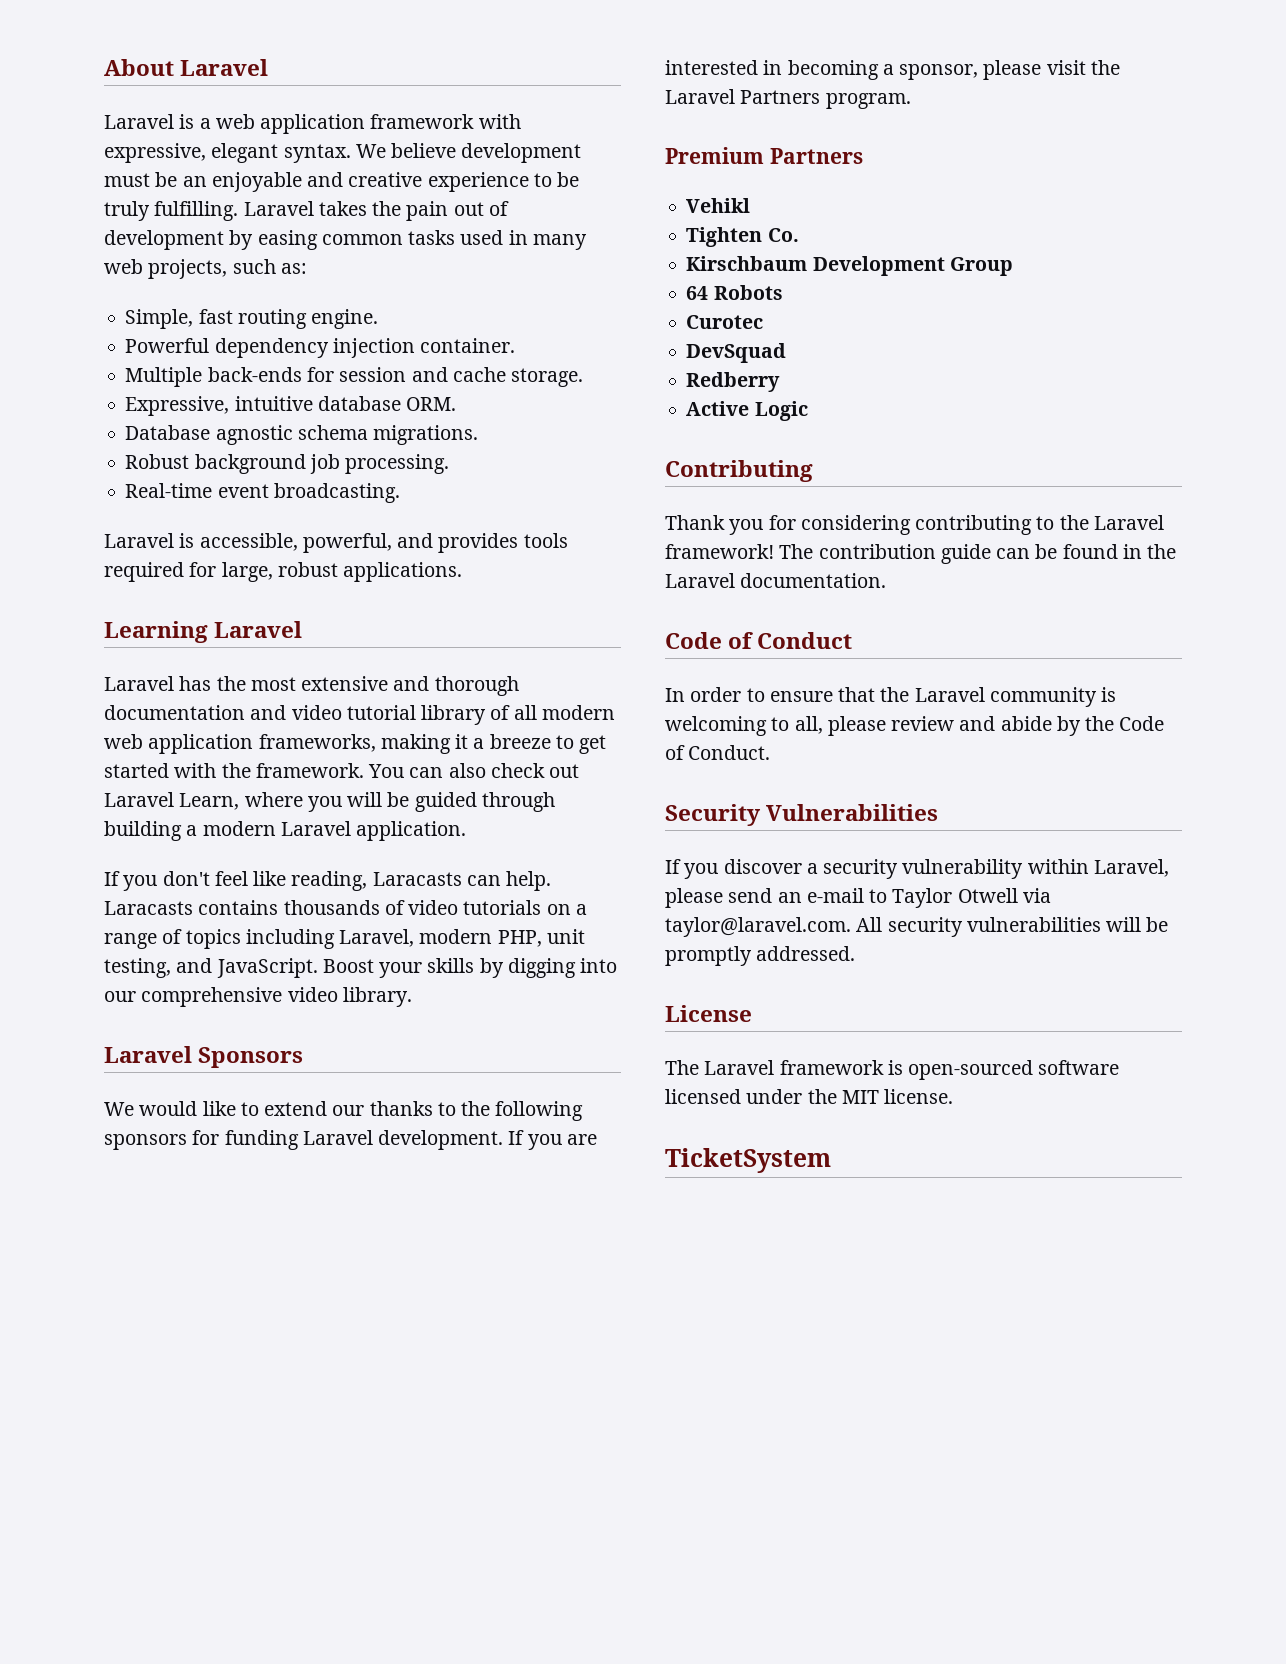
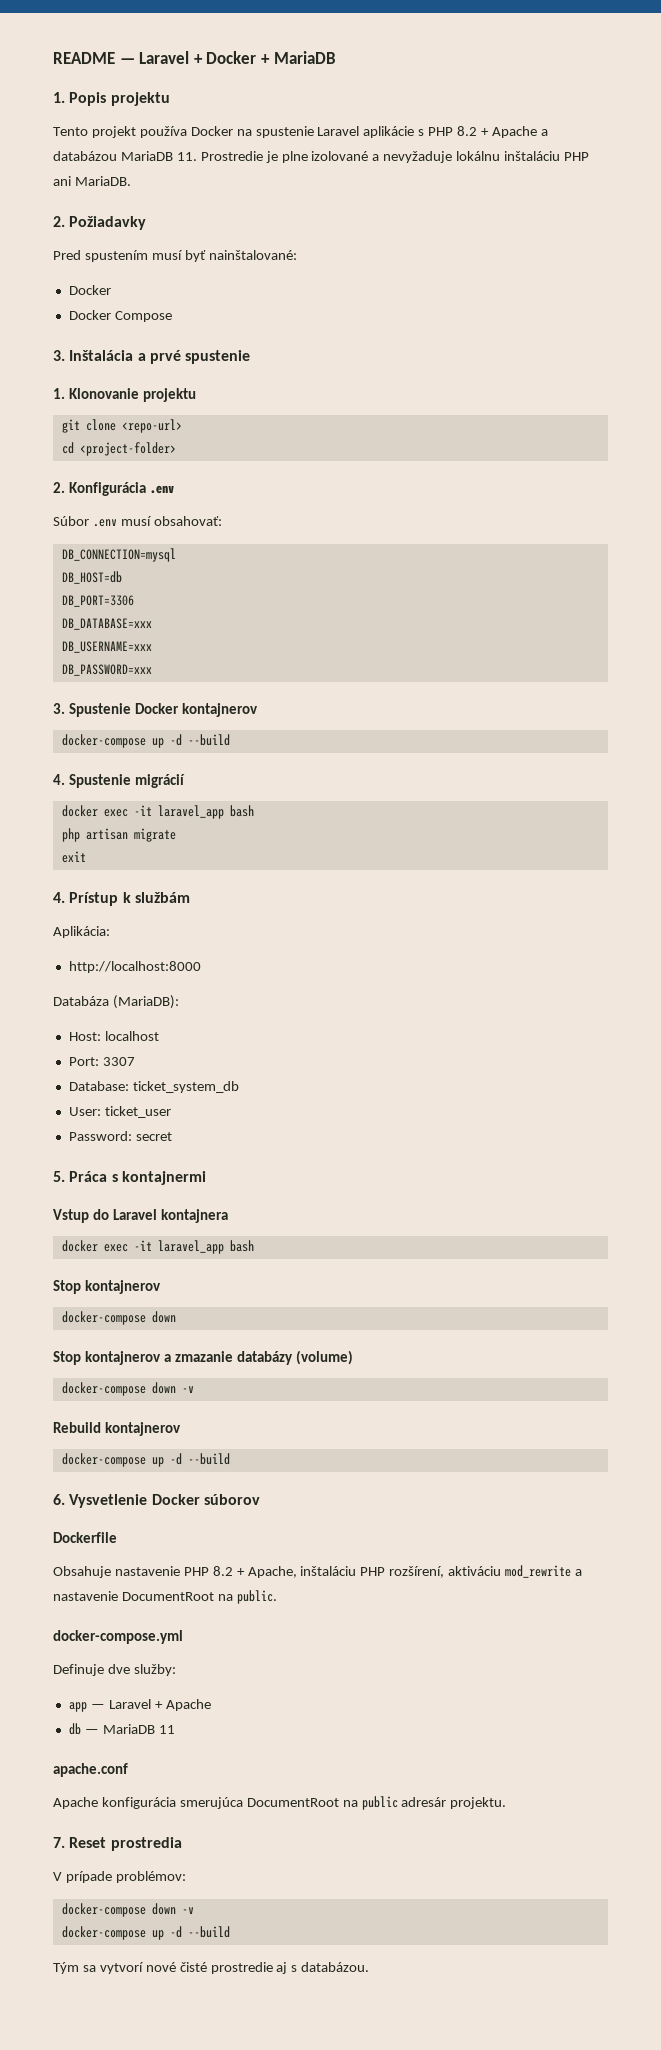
[104,59,269,76] [104,114,521,134] [104,143,582,163] [104,172,580,192] [104,201,509,221] [104,230,587,250] [104,259,307,279] [125,309,379,329] [125,338,516,358] [125,367,584,387] [125,396,457,416] [125,425,479,445] [125,454,450,474] [125,483,400,503] [104,533,568,553] [104,562,463,582] [104,621,303,643] [104,676,519,696] [104,705,615,725] [104,734,607,754] [104,763,580,778] [104,792,555,812] [104,821,467,841] [104,871,552,891] [104,900,587,915] [104,929,585,949] [104,958,618,978] [104,987,412,1007] [104,1046,304,1068] [104,1101,584,1121] [104,1130,597,1150] [665,60,1120,80] [665,89,911,109] [665,147,863,164] [686,198,751,213] [686,227,799,247] [686,256,1013,276] [686,285,783,300] [686,315,764,329] [686,343,787,363] [686,372,781,392] [686,401,808,421] [665,460,813,482] [665,515,1164,535] [665,544,1177,564] [665,573,887,588] [665,632,853,649] [665,687,1117,707] [665,716,1165,736] [665,745,771,760] [665,804,939,826] [665,859,1169,879] [665,888,1051,908] [665,917,1169,937] [665,946,856,966] [665,1005,752,1022] [665,1060,1120,1080] [665,1089,954,1104] [665,1148,831,1173] About Laravel // Laravel is a web application framework with expressive, elegant syntax. We believe development must be an enjoyable and creative experience to be truly fulfilling. Laravel takes the pain out of development by easing common tasks used in many web projects, such as: // Simple, fast routing engine. // Powerful dependency injection container. // Multiple back-ends for session and cache storage. // Expressive, intuitive database ORM. // Database agnostic schema migrations. // Robust background job processing. // Real-time event broadcasting. // Laravel is accessible, powerful, and provides tools required for large, robust applications. // Learning Laravel // Laravel has the most extensive and thorough documentation and video tutorial library of all modern web application frameworks, making it a breeze to get started with the framework. You can also check out Laravel Learn, where you will be guided through building a modern Laravel application. // If you don't feel like reading, Laracasts can help. Laracasts contains thousands of video tutorials on a range of topics including Laravel, modern PHP, unit testing, and JavaScript. Boost your skills by digging into our comprehensive video library. // Laravel Sponsors // We would like to extend our thanks to the following sponsors for funding Laravel development. If you are interested in becoming a sponsor, please visit the Laravel Partners program. // Premium Partners // Vehikl // Tighten Co. // Kirschbaum Development Group // 64 Robots // Curotec // DevSquad // Redberry // Active Logic // Contributing // Thank you for considering contributing to the Laravel framework! The contribution guide can be found in the Laravel documentation. // Code of Conduct // In order to ensure that the Laravel community is welcoming to all, please review and abide by the Code of Conduct. // Security Vulnerabilities // If you discover a security vulnerability within Laravel, please send an e-mail to Taylor Otwell via taylor@laravel.com. All security vulnerabilities will be promptly addressed. // License // The Laravel framework is open-sourced software licensed under the MIT license. // TicketSystem -> [53,51,336,64] [53,92,170,106] [53,126,548,138] [53,151,590,163] [53,176,131,186] [53,216,147,230] [53,250,297,262] [68,285,111,295] [68,310,172,322] [53,350,251,364] [53,388,197,402] [61,419,182,433] [61,442,176,456] [53,482,175,496] [53,516,222,527] [61,548,176,562] [61,571,122,584] [61,595,134,607] [61,618,152,630] [61,641,152,653] [61,664,152,676] [53,703,259,717] [61,734,230,748] [53,774,186,788] [61,805,254,819] [61,828,176,842] [61,851,86,863] [53,892,190,906] [53,926,110,938] [68,961,201,973] [53,995,179,1009] [68,1031,159,1041] [68,1057,135,1066] [68,1081,239,1093] [68,1106,171,1118] [68,1131,172,1141] [53,1171,206,1185] [53,1209,229,1223] [61,1240,254,1254] [53,1280,162,1294] [61,1311,176,1325] [53,1350,354,1365] [61,1382,194,1396] [53,1422,182,1436] [61,1453,230,1467] [53,1494,260,1508] [53,1532,117,1543] [53,1565,583,1578] [53,1590,277,1604] [53,1630,183,1644] [53,1664,176,1676] [68,1699,211,1712] [68,1723,175,1735] [53,1763,128,1777] [53,1796,507,1810] [53,1837,182,1851] [53,1871,186,1883] [61,1903,194,1917] [61,1926,230,1940] [53,1962,370,1974] README — Laravel + Docker + MariaDB // 1. Popis projektu // Tento projekt používa Docker na spustenie Laravel aplikácie s PHP 8.2 + Apache a databázou MariaDB 11. Prostredie je plne izolované a nevyžaduje lokálnu inštaláciu PHP ani MariaDB. // 2. Požiadavky // Pred spustením musí byť nainštalované: // Docker // Docker Compose // 3. Inštalácia a prvé spustenie // 1. Klonovanie projektu // git clone <repo-url> // cd <project-folder> // 2. Konfigurácia .env // Súbor .env musí obsahovať: // DB_CONNECTION=mysql // DB_HOST=db // DB_PORT=3306 // DB_DATABASE=xxx // DB_USERNAME=xxx // DB_PASSWORD=xxx // 3. Spustenie Docker kontajnerov // docker-compose up -d --build // 4. Spustenie migrácií // docker exec -it laravel_app bash // php artisan migrate // exit // 4. Prístup k službám // Aplikácia: // http://localhost:8000 // Databáza (MariaDB): // Host: localhost // Port: 3307 // Database: ticket_system_db // User: ticket_user // Password: secret // 5. Práca s kontajnermi // Vstup do Laravel kontajnera // docker exec -it laravel_app bash // Stop kontajnerov // docker-compose down // Stop kontajnerov a zmazanie databázy (volume) // docker-compose down -v // Rebuild kontajnerov // docker-compose up -d --build // 6. Vysvetlenie Docker súborov // Dockerfile // Obsahuje nastavenie PHP 8.2 + Apache, inštaláciu PHP rozšírení, aktiváciu mod_rewrite a nastavenie DocumentRoot na public. // docker-compose.yml // Definuje dve služby: // app — Laravel + Apache // db — MariaDB 11 // apache.conf // Apache konfigurácia smerujúca DocumentRoot na public adresár projektu. // 7. Reset prostredia // V prípade problémov: // docker-compose down -v // docker-compose up -d --build // Tým sa vytvorí nové čisté prostredie aj s databázou.

